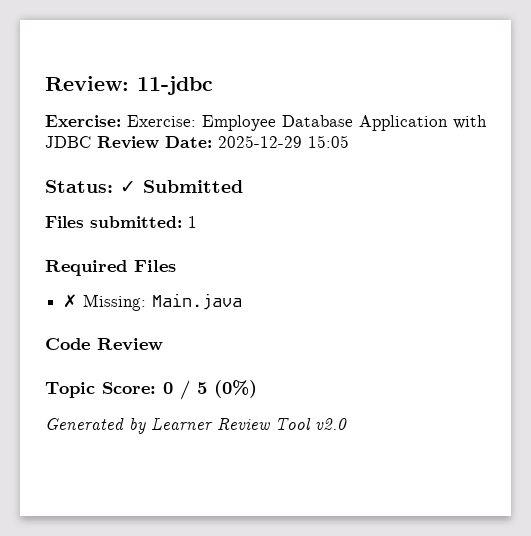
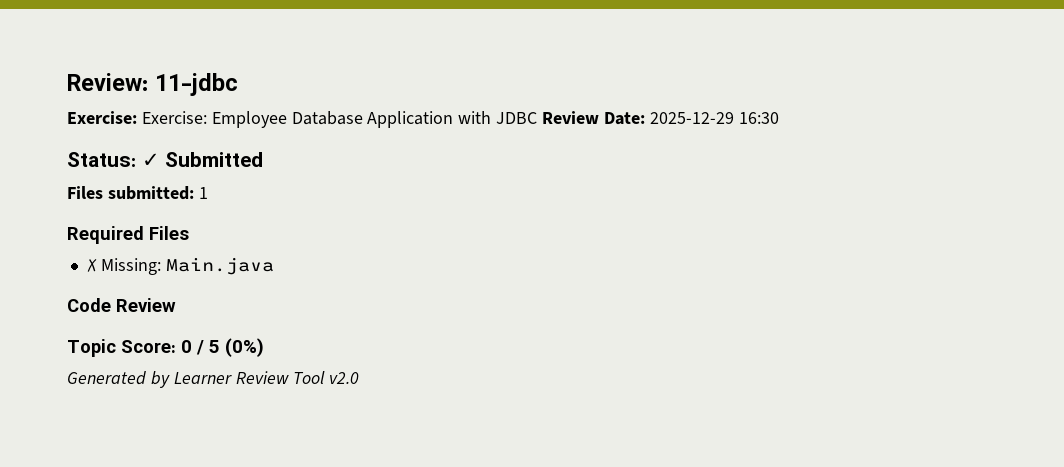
[308,135,349,148] 15:05 -> [738,112,779,124] 16:30

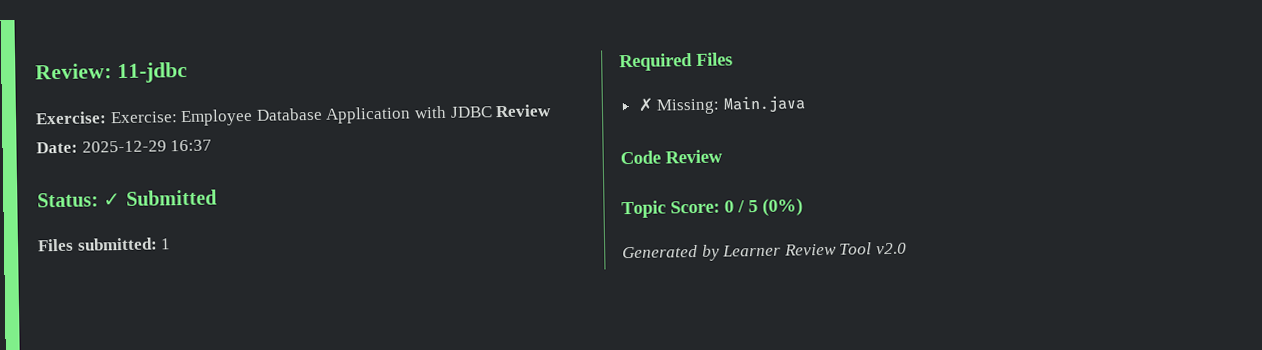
[738,112,779,124] 16:30 -> [170,139,213,152] 16:37

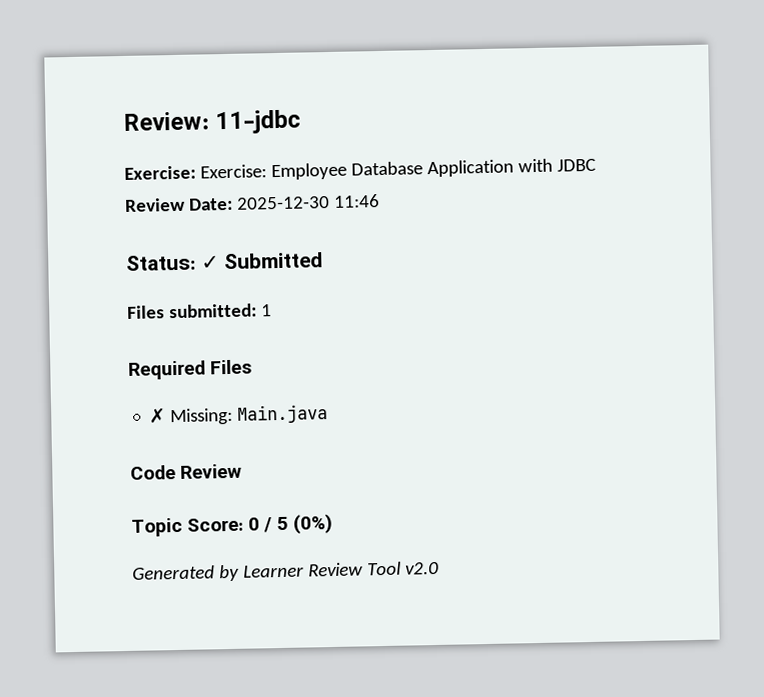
[81,139,213,153] 2025-12-29 16:37 -> [236,194,380,210] 2025-12-30 11:46

